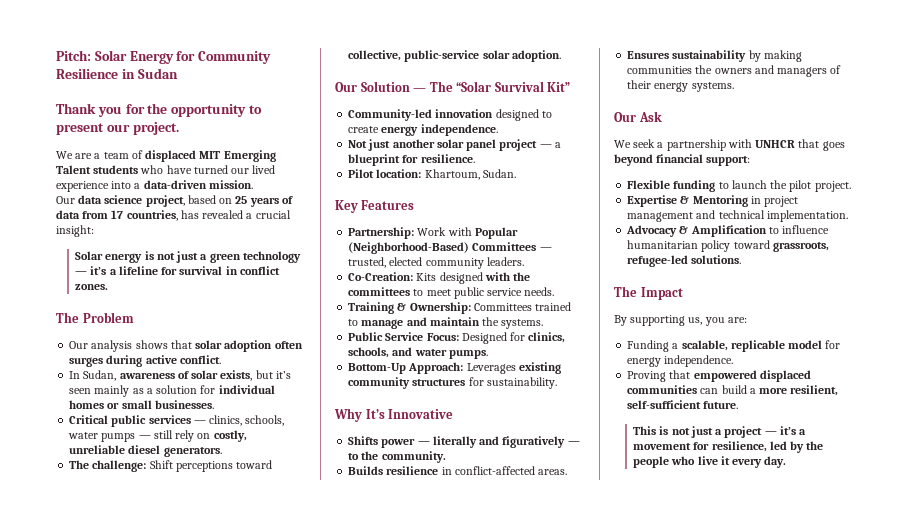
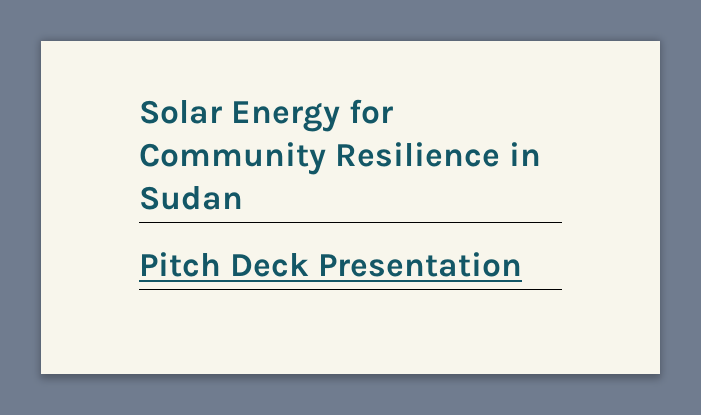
[56,50,91,61] Pitch: -> (139, 112) none
[56,103,262,117] [56,122,179,135] [56,150,276,162] [56,165,276,174] [56,180,253,192] [56,195,293,207] [56,210,291,221] [56,225,94,237] [75,251,301,263] [75,266,280,275] [75,284,109,290] [56,312,134,323] [69,340,303,352] [69,355,221,367] [69,370,291,381] [69,385,275,397] [69,400,214,409] [69,415,285,427] [68,430,247,442] [69,445,222,457] [69,460,273,472] [348,50,561,62] [335,81,571,92] [348,109,552,121] [348,124,498,136] [348,139,561,151] [348,154,475,166] [348,169,516,180] [335,200,415,213] [348,227,518,239] [348,242,552,254] [348,257,524,269] [348,272,531,284] [348,287,555,299] [348,302,572,314] [348,317,544,329] [348,332,566,344] [348,347,488,359] [348,362,561,374] [348,377,557,389] [334,408,454,422] [348,436,580,448] [348,451,446,463] [348,466,568,475] [627,50,802,62] [627,65,842,77] [627,80,734,92] [614,111,662,122] [614,139,845,151] [614,154,751,166] [627,180,851,192] [627,195,799,207] [627,210,848,222] [626,225,830,237] [627,240,829,252] [627,255,742,267] [614,286,683,300] [614,315,747,326] [627,340,841,352] [627,355,734,367] [627,370,811,382] [627,385,839,396] [627,400,739,409] [633,426,807,438] [633,441,824,453] [633,456,787,468] Thank you for the opportunity to present our project. // We are a team of displaced MIT Emerging Talent students who have turned our lived experience into a data-driven mission. // Our data science project, based on 25 years of data from 17 countries, has revealed a crucial insight: // Solar energy is not just a green technology — it’s a lifeline for survival in conflict zones. // The Problem // Our analysis shows that solar adoption often surges during active conflict. // In Sudan, awareness of solar exists, but it’s seen mainly as a solution for individual homes or small businesses. // Critical public services — clinics, schools, water pumps — still rely on costly, unreliable diesel generators. // The challenge: Shift perceptions toward collective, public-service solar adoption. // Our Solution — The “Solar Survival Kit” // Community-led innovation designed to create energy independence. // Not just another solar panel project — a blueprint for resilience. // Pilot location: Khartoum, Sudan. // Key Features // Partnership: Work with Popular (Neighborhood-Based) Committees — trusted, elected community leaders. // Co-Creation: Kits designed with the committees to meet public service needs. // Training & Ownership: Committees trained to manage and maintain the systems. // Public Service Focus: Designed for clinics, schools, and water pumps. // Bottom-Up Approach: Leverages existing community structures for sustainability. // Why It’s Innovative // Shifts power — literally and figuratively — to the community. // Builds resilience in conflict-affected areas. // Ensures sustainability by making communities the owners and managers of their energy systems. // Our Ask // We seek a partnership with UNHCR that goes beyond financial support: // Flexible funding to launch the pilot project. // Expertise & Mentoring in project management and technical implementation. // Advocacy & Amplification to influence humanitarian policy toward grassroots, refugee-led solutions. // The Impact // By supporting us, you are: // Funding a scalable, replicable model for energy independence. // Proving that empowered displaced communities can build a more resilient, self-sufficient future. // This is not just a project — it’s a movement for resilience, led by the people who live it every day. -> [139,252,523,277] Pitch Deck Presentation

